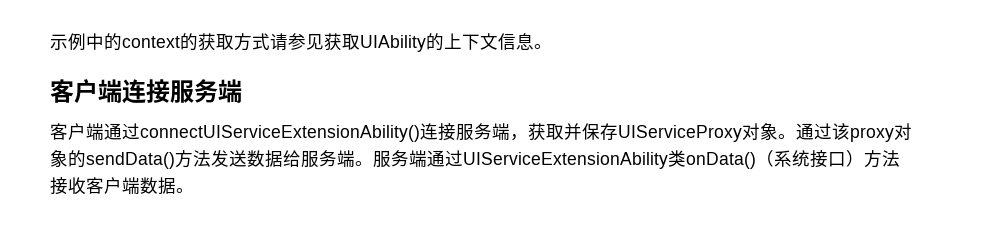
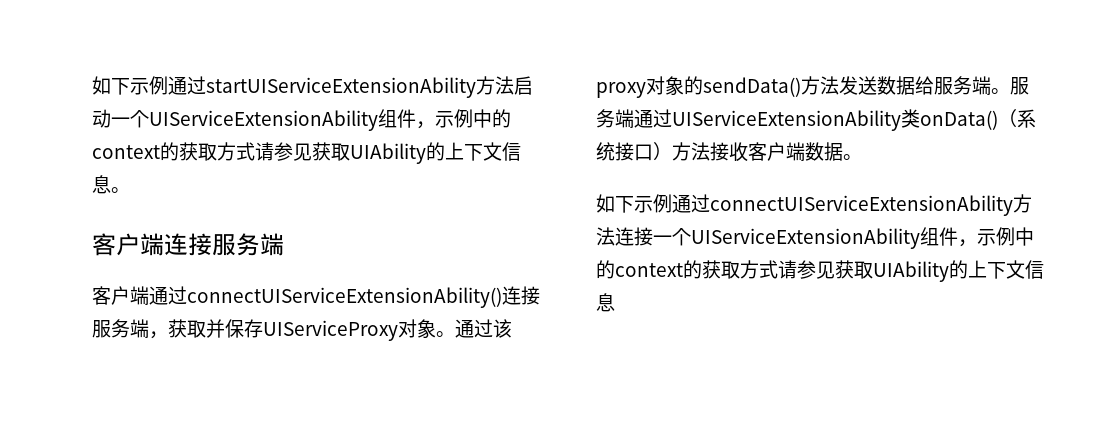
(50, 42) none -> [92,76,533,98] [92,109,435,131] 如下示例通过startUIServiceExtensionAbility方法启动一个UIServiceExtensionAbility组件，
(194, 190) none -> [596,194,1032,216] [596,227,1034,249] [596,260,1044,282] [596,293,615,312] // 如下示例通过connectUIServiceExtensionAbility方法连接一个UIServiceExtensionAbility组件，示例中的context的获取方式请参见获取UIAbility的上下文信息

